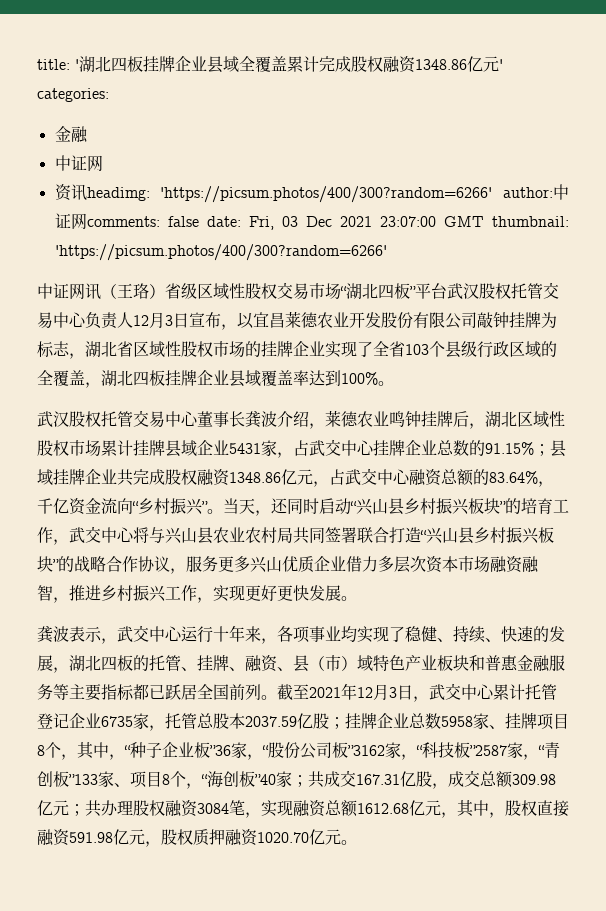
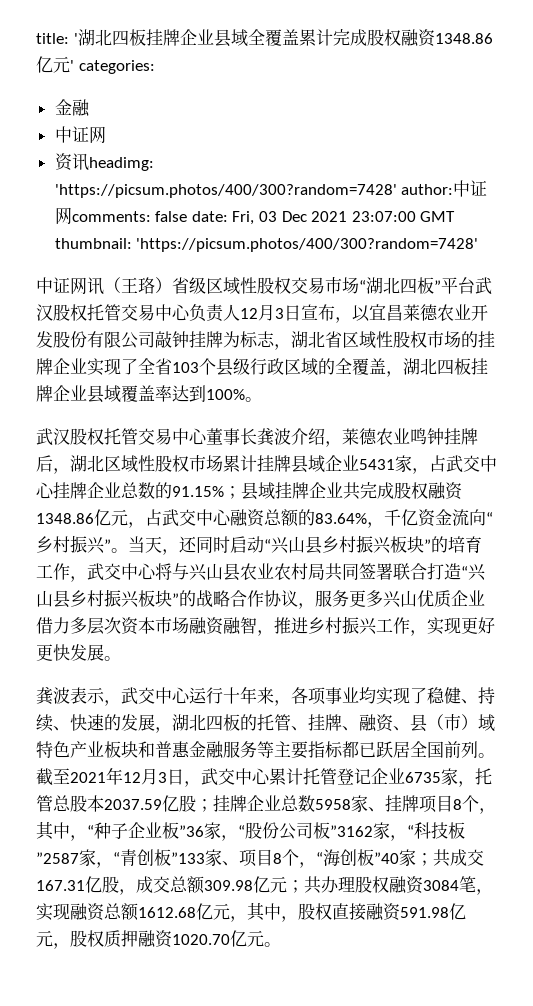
[160,186,493,203] 'https://picsum.photos/400/300?random=6266' -> [54,184,397,198] 'https://picsum.photos/400/300?random=7428'
[54,244,387,261] 'https://picsum.photos/400/300?random=6266' -> [136,238,479,252] 'https://picsum.photos/400/300?random=7428'

